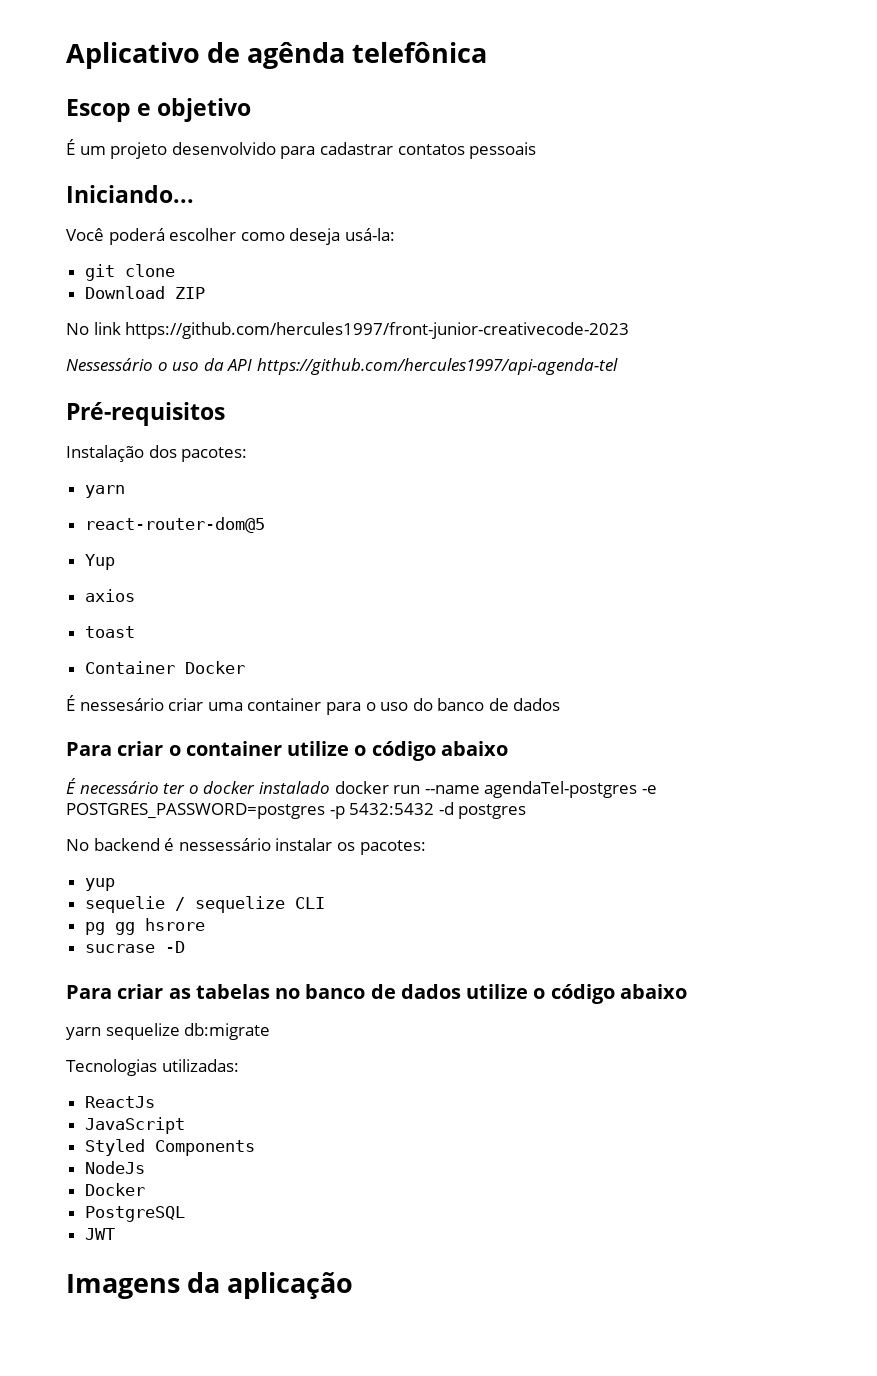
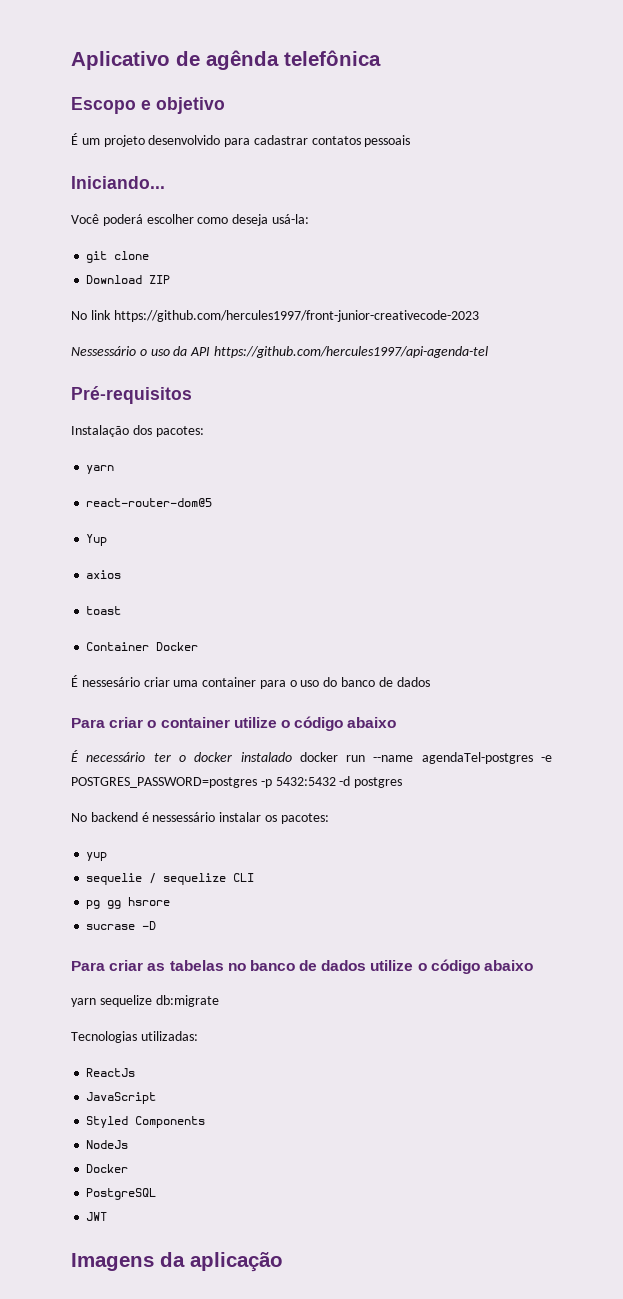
[66,99,131,122] Escop -> [71,97,136,114] Escopo

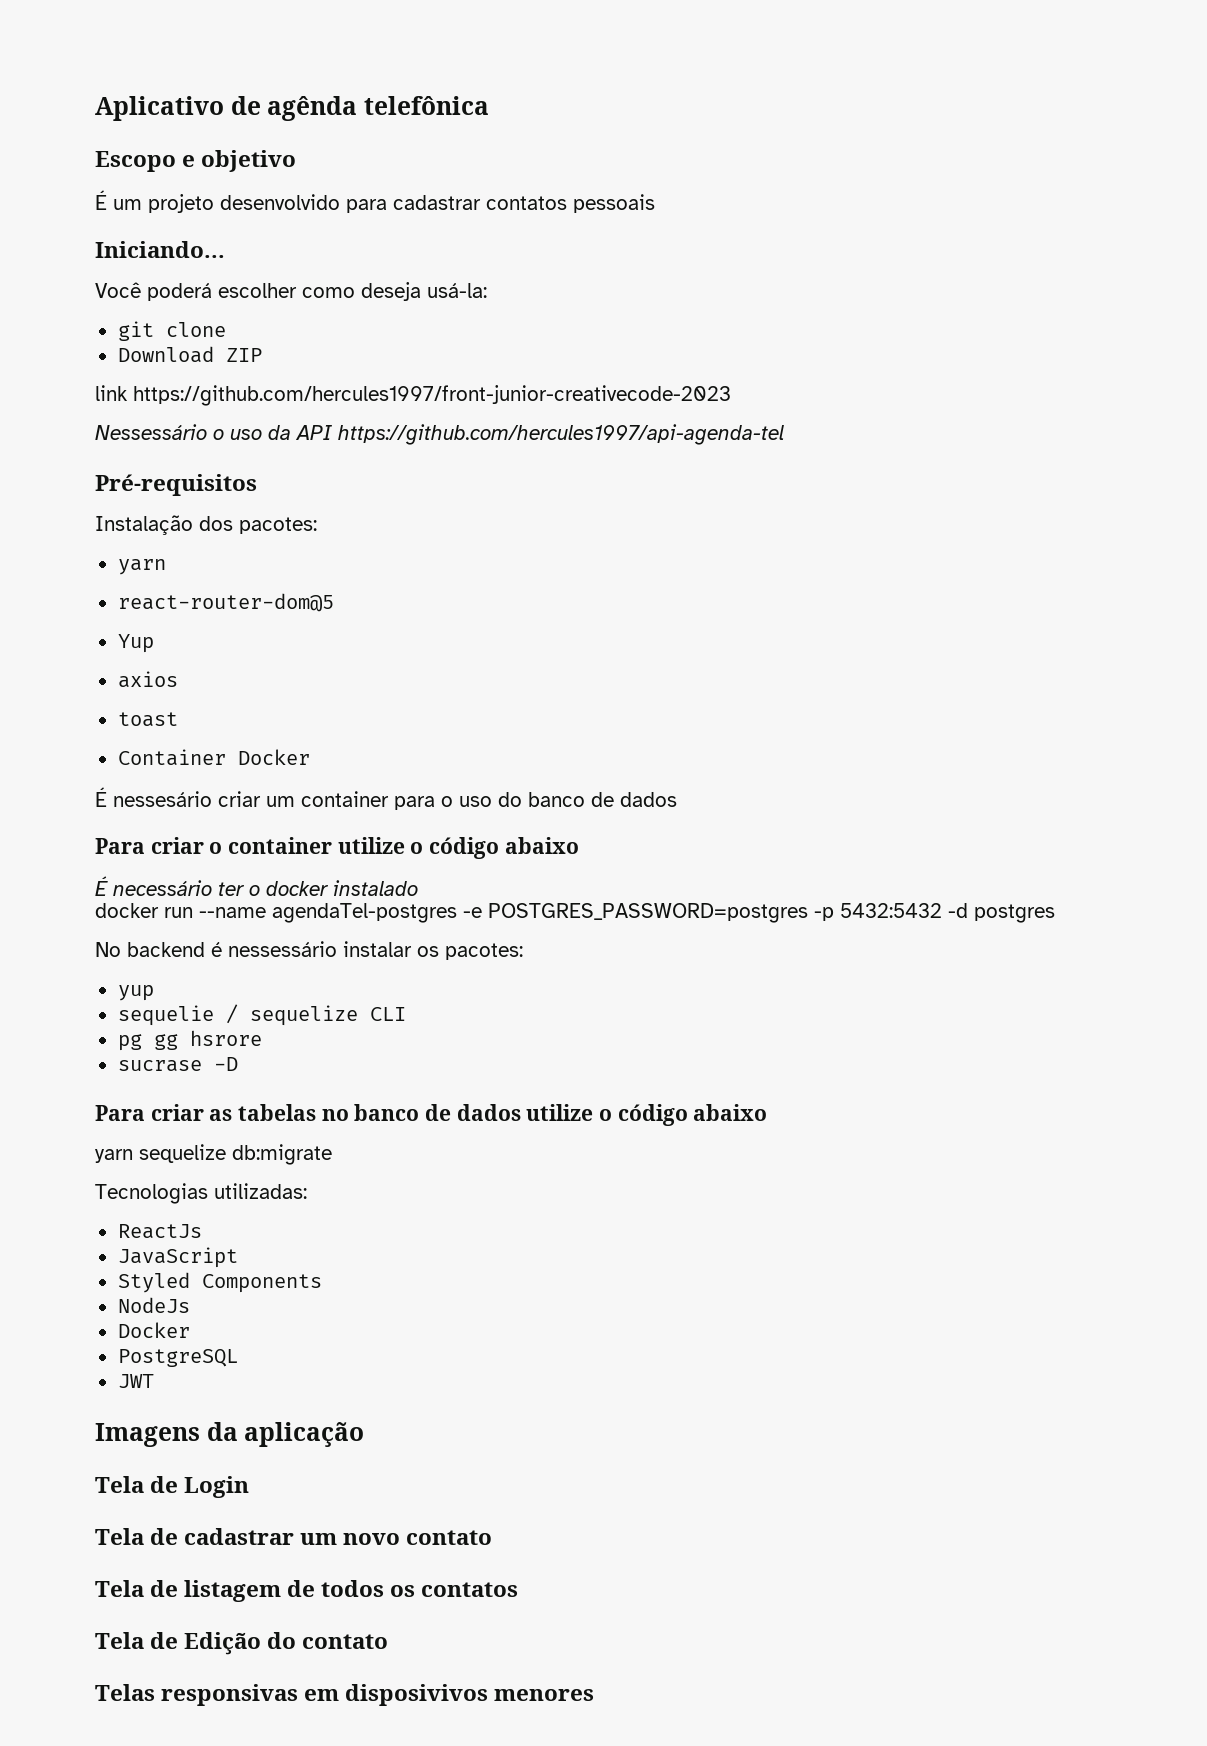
[71,311,87,320] No -> (262, 355) none
[173,680,199,687] uma -> [266,796,295,807] um
(292, 757) none -> (418, 888) //
(283, 1262) none -> [95,1476,250,1498] [95,1528,493,1545] [95,1580,519,1602] [95,1632,389,1655] [95,1684,595,1706] // Tela de Login // Tela de cadastrar um novo contato // Tela de listagem de todos os contatos // Tela de Edição do contato // Telas responsivas em disposivivos menores

